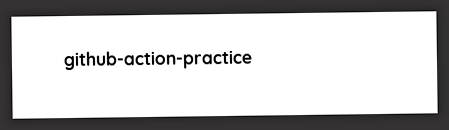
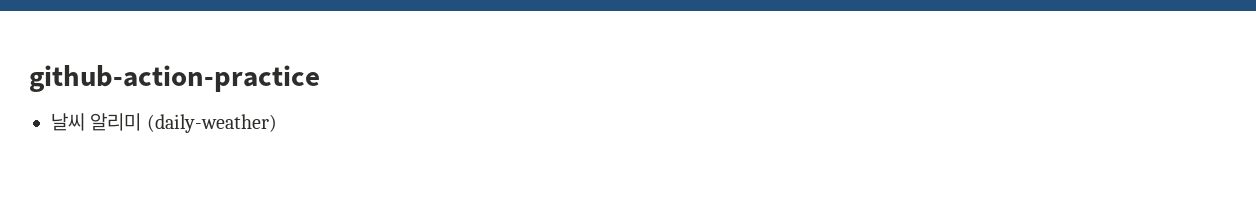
(253, 60) none -> [51,113,277,133] // 날씨 알리미 (daily-weather)

